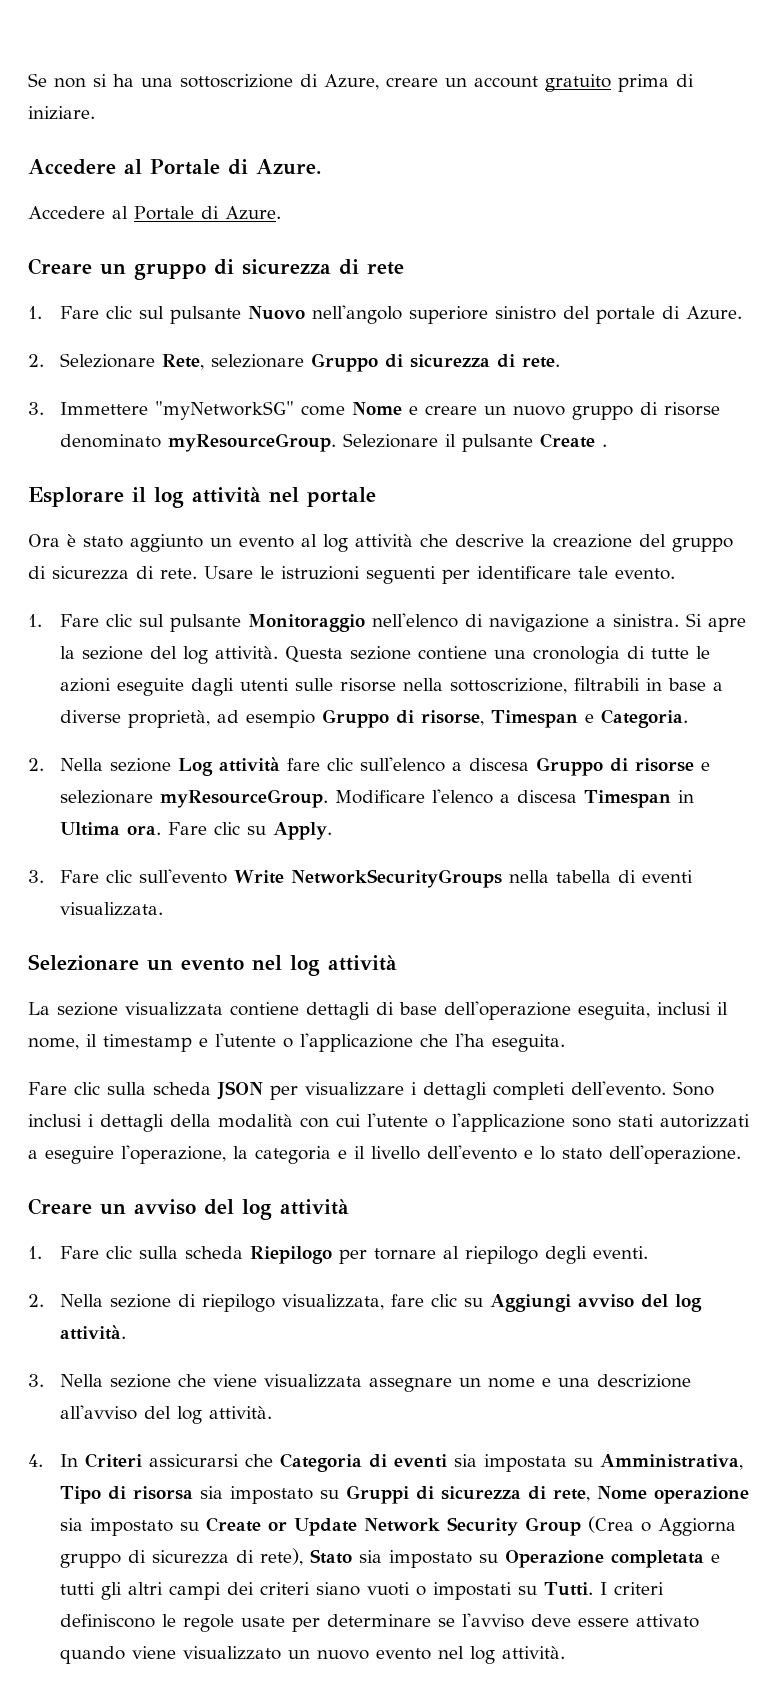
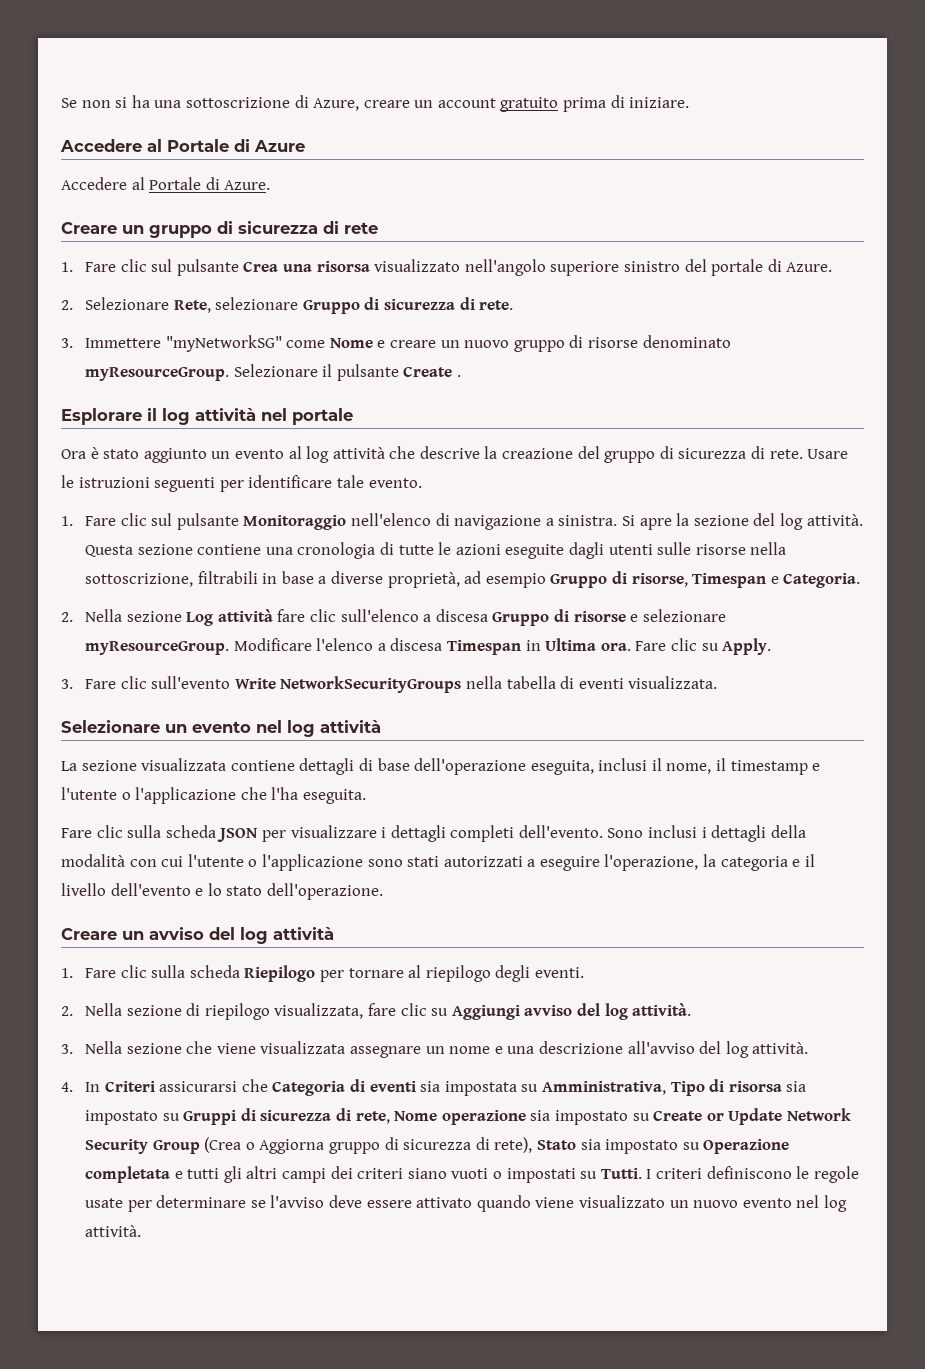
[255,159,322,175] Azure. -> [254,140,305,152] Azure
[248,306,306,320] Nuovo -> [243,259,461,272] Crea una risorsa visualizzato

